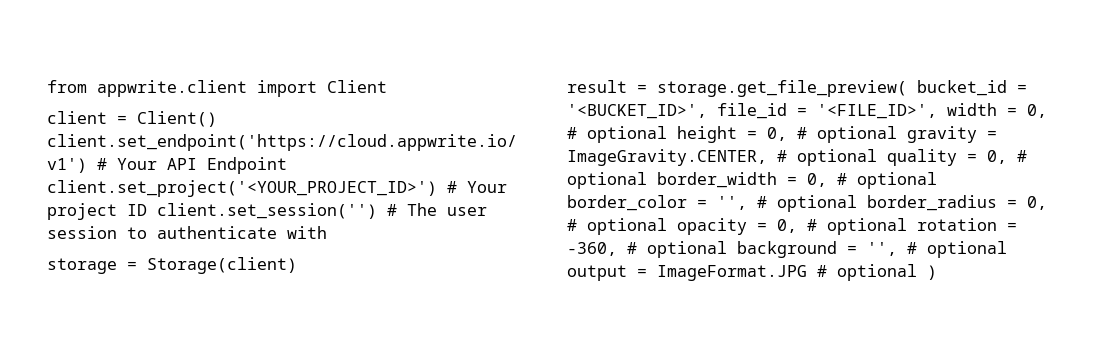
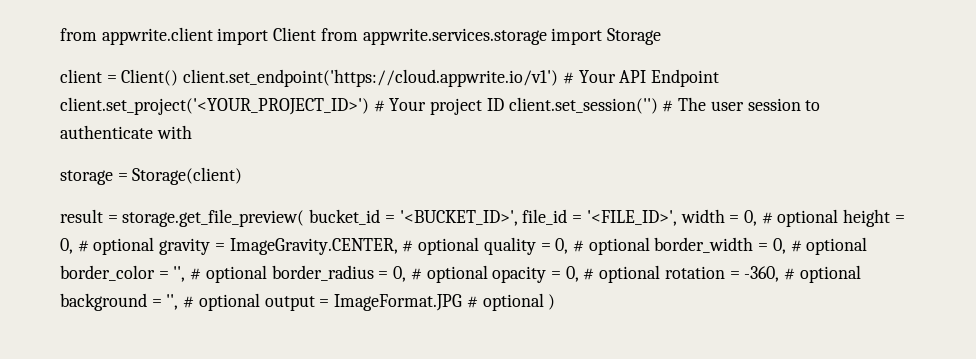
(387, 86) none -> [320,28,662,45] from appwrite.services.storage import Storage

